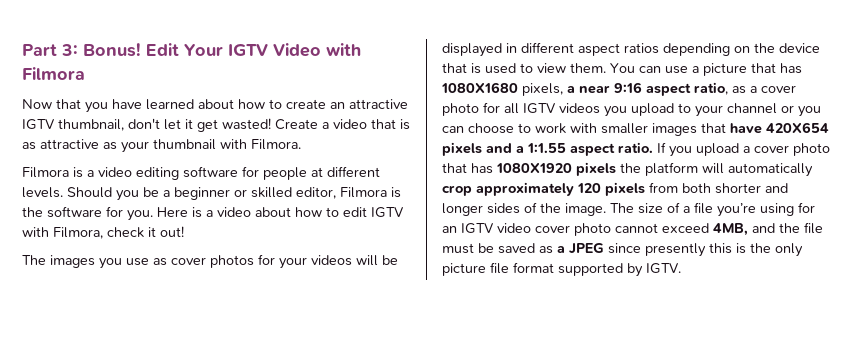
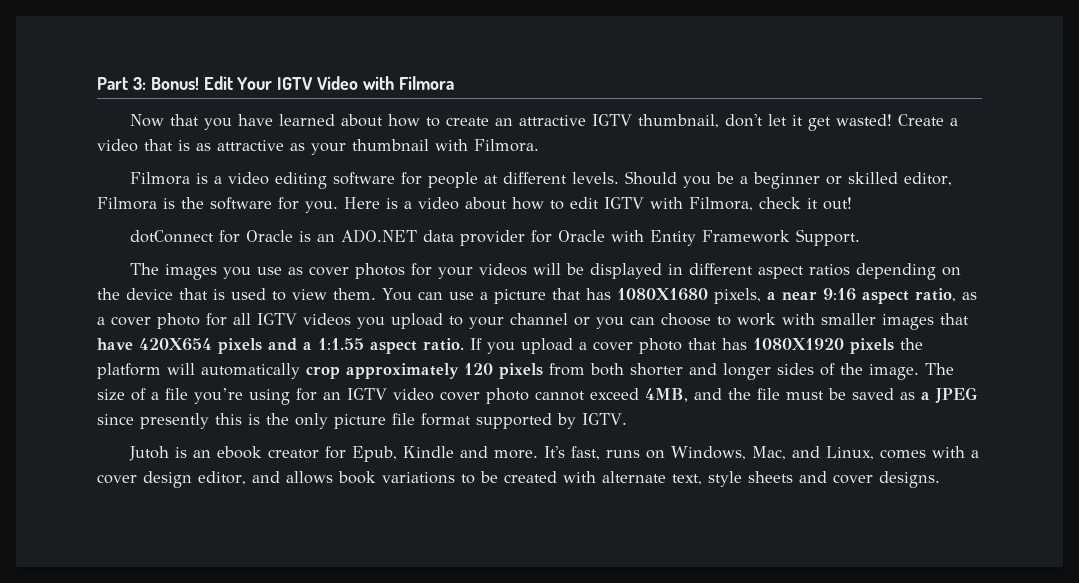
(184, 231) none -> [130,229,861,246] // dotConnect for Oracle is an ADO.NET data provider for Oracle with Entity Framework Support.
(681, 268) none -> [129,446,980,462] [97,471,940,488] // Jutoh is an ebook creator for Epub, Kindle and more. It's fast, runs on Windows, Mac, and Linux, comes with a cover design editor, and allows book variations to be created with alternate text, style sheets and cover designs.

